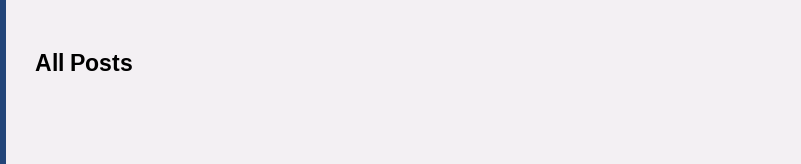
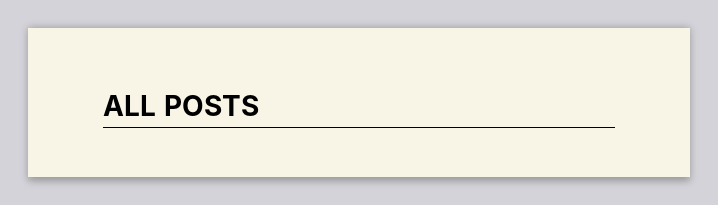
[35,53,134,71] All Posts -> [103,95,259,116] ALL POSTS

